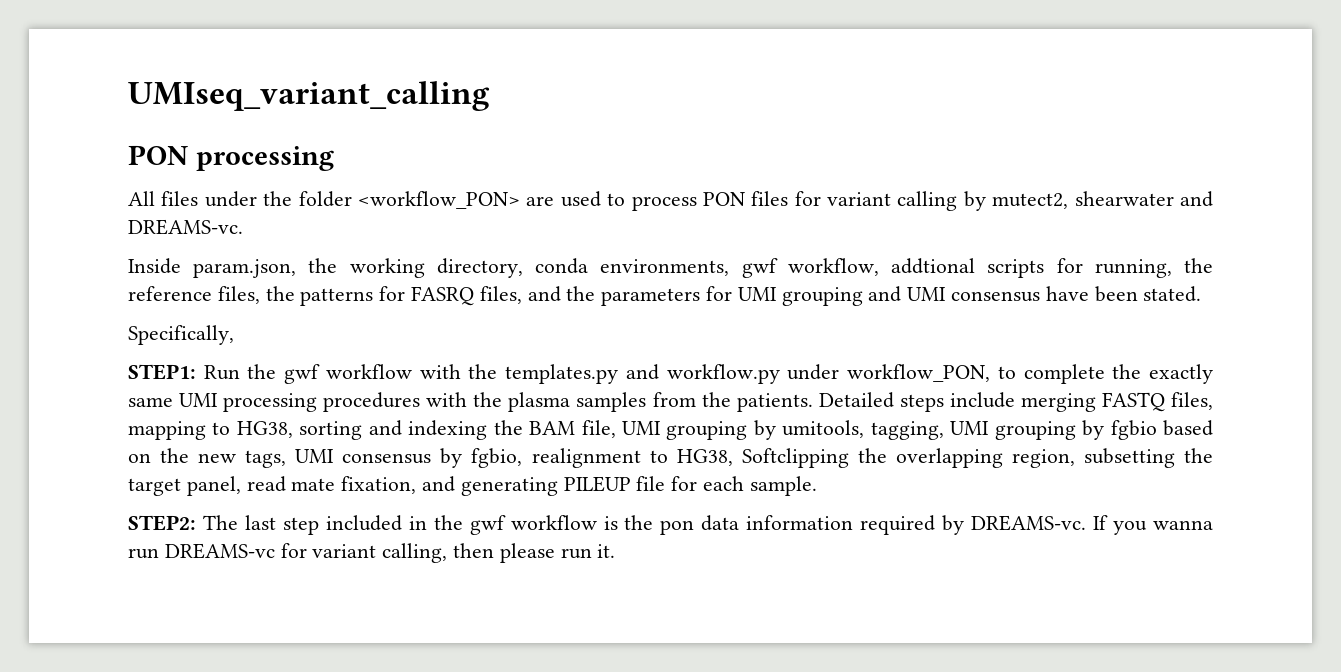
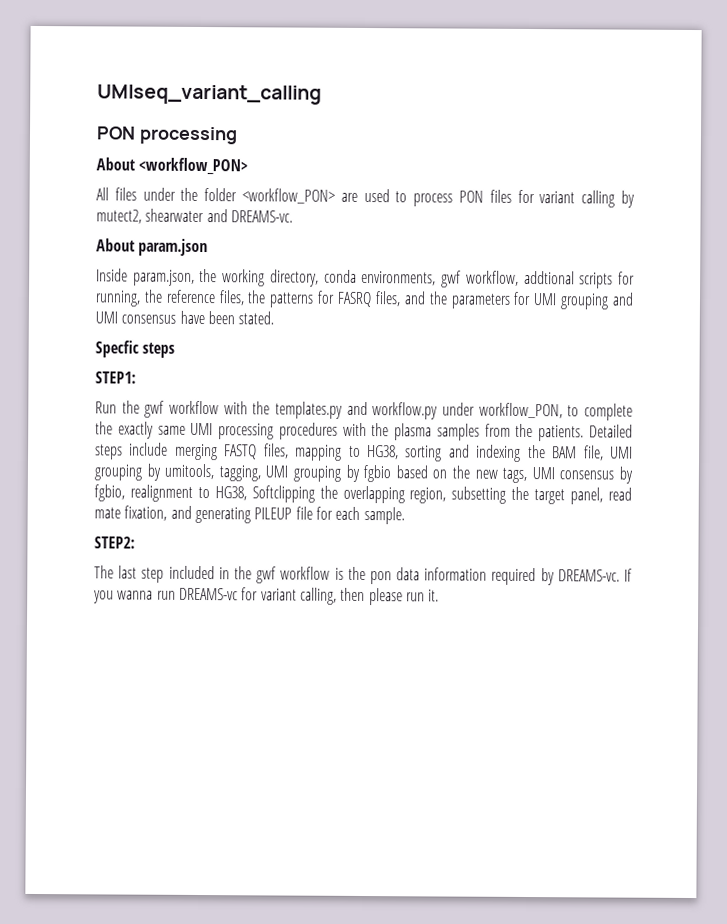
(334, 158) none -> [96,157,249,175] // About <workflow_PON>
(243, 227) none -> [96,238,209,257] // About param.json
[128,325,234,345] Specifically, -> [95,340,176,358] Specfic steps
(196, 372) none -> (136, 377) //
(196, 523) none -> (135, 542) //

